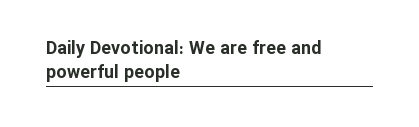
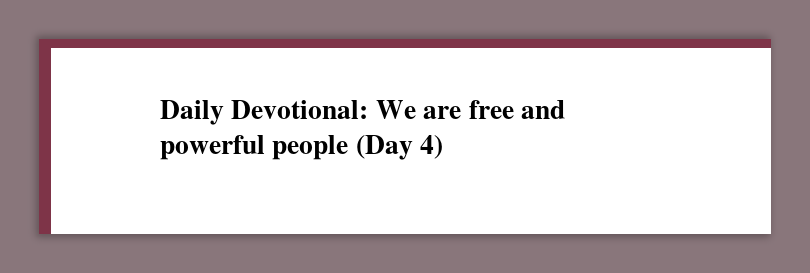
(180, 73) none -> [355,135,444,160] (Day 4)

